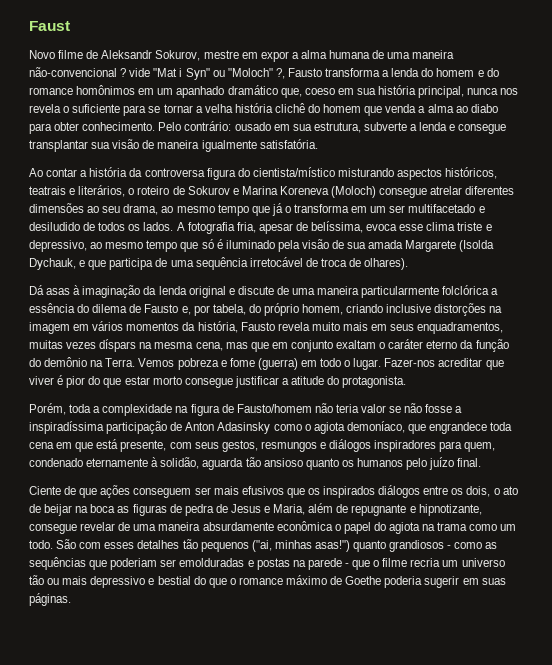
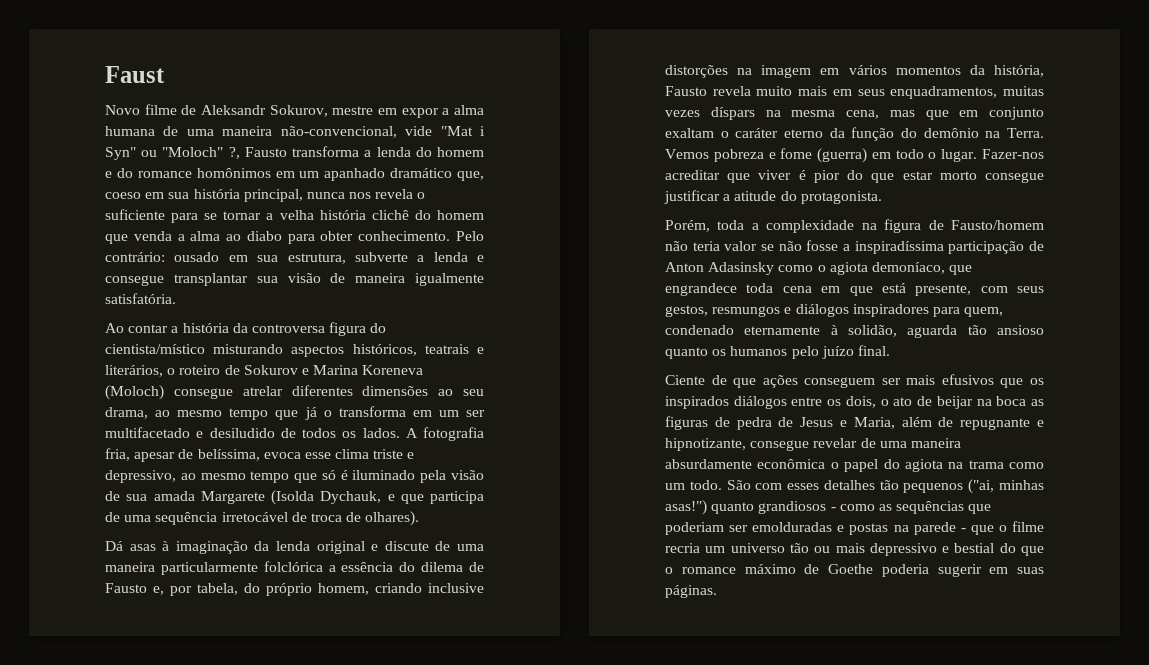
[29,67,127,77] não-convencional ? -> [280,126,397,138] não-convencional,

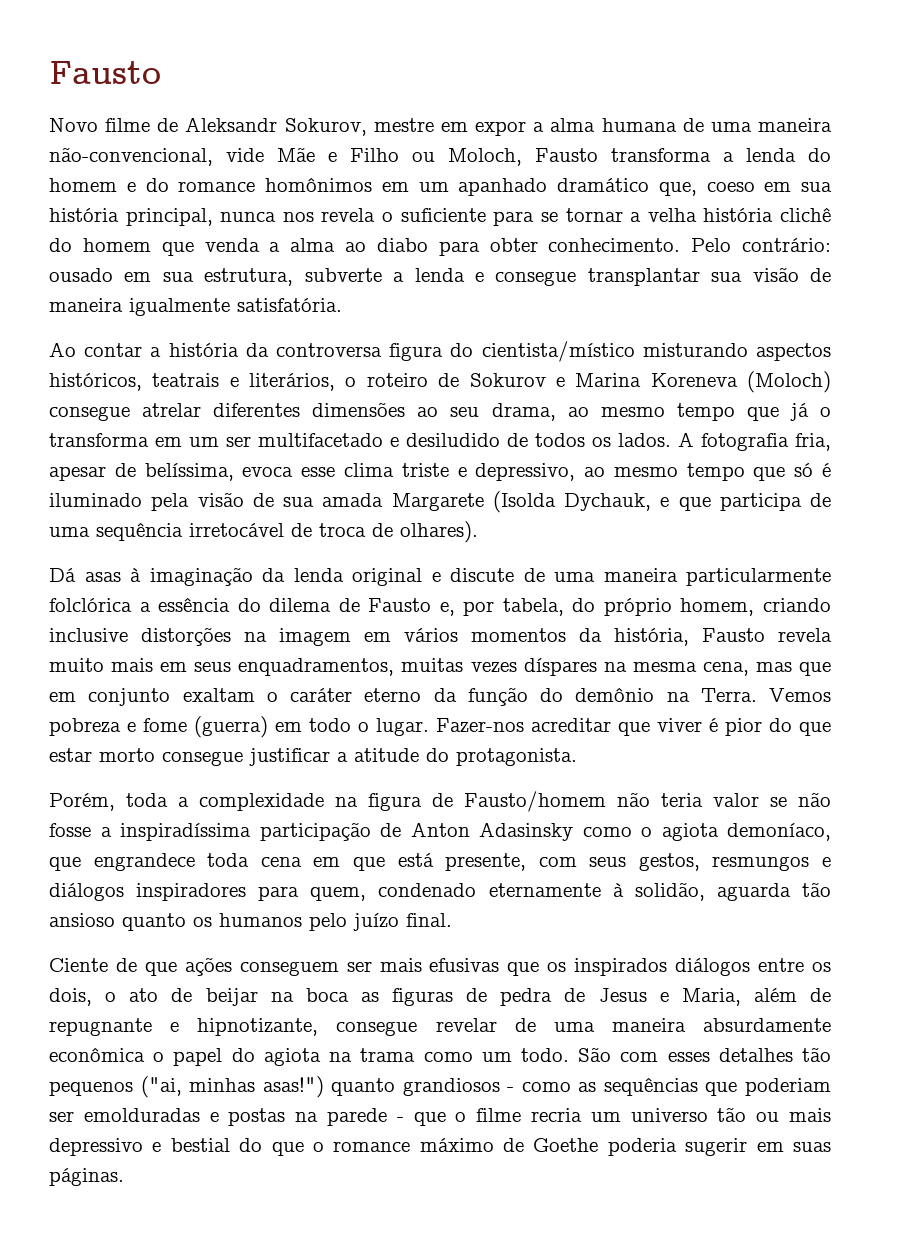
[105,66,165,83] Faust -> [49,61,161,84] Fausto
[440,126,485,136] [105,147,240,160] "Mat i Syn" ou "Moloch" ?, -> [277,147,522,166] Mãe e Filho ou Moloch,
[710,107,755,120] díspars -> [523,658,597,676] díspares
[941,374,994,385] efusivos -> [429,958,500,972] efusivas

